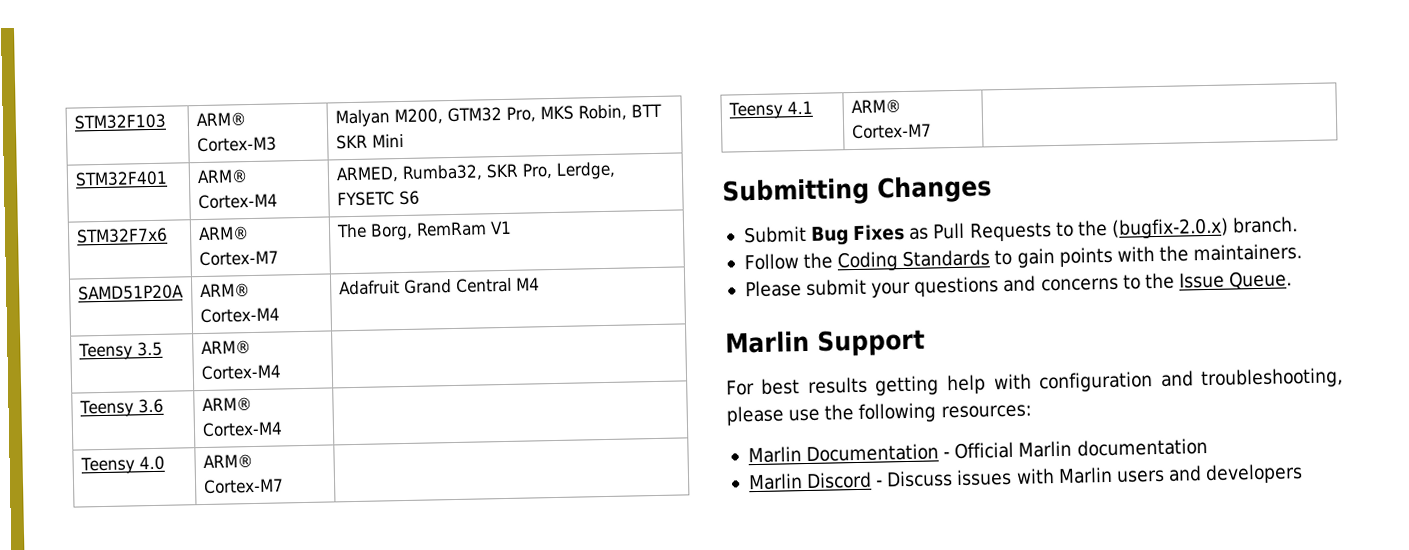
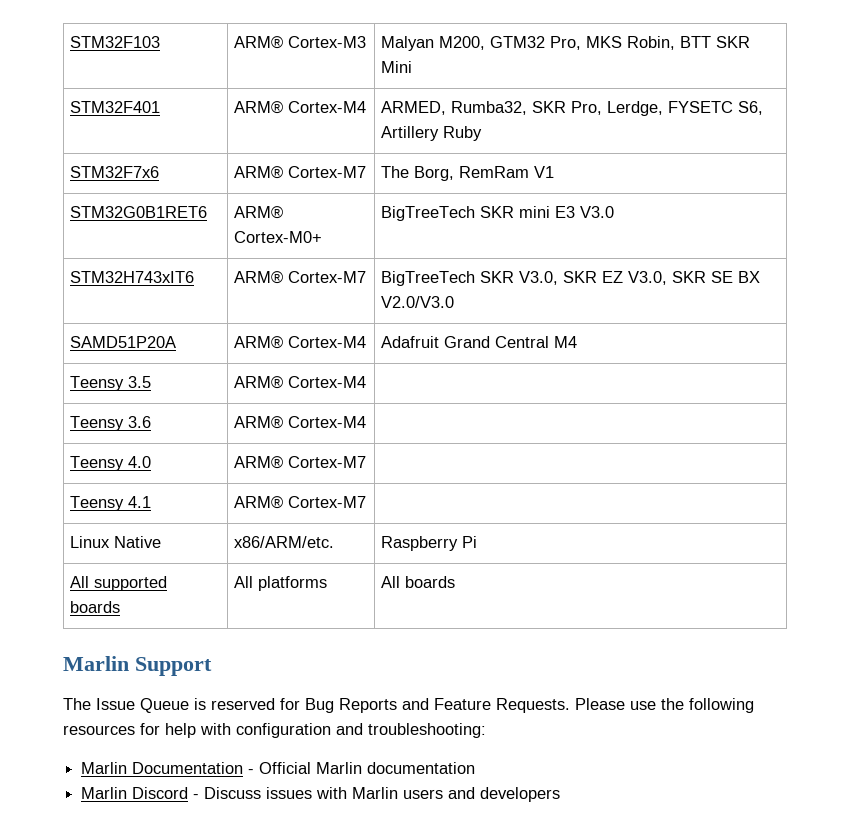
[399,190,421,206] S6 -> [737,101,763,115] [380,126,482,141] S6, Artillery Ruby
(513, 227) none -> [69,206,207,218] [233,206,283,219] [233,231,322,243] [380,206,614,221] [69,271,194,283] [233,271,366,284] [380,271,760,286] [380,296,454,308] // STM32G0B1RET6 | ARM® Cortex-M0+ | BigTreeTech SKR mini E3 V3.0 // STM32H743xIT6 | ARM® Cortex-M7 | BigTreeTech SKR V3.0, SKR EZ V3.0, SKR SE BX V2.0/V3.0
[722,175,992,207] [743,216,1299,246] [743,243,1303,272] [744,270,1293,298] [725,328,925,357] [726,367,1343,396] [726,402,1032,426] // Submitting Changes // Submit Bug Fixes as Pull Requests to the (bugfix-2.0.x) branch. // Follow the Coding Standards to gain points with the maintainers. // Please submit your questions and concerns to the Issue Queue. // Marlin Support // For best results getting help with configuration and troubleshooting, please use the following resources: -> [69,536,161,548] [233,536,334,548] [380,536,477,551] [69,576,167,591] [69,601,120,613] [233,576,327,591] [380,576,455,588] [63,656,212,676] [63,698,754,713] [63,723,486,738] // Linux Native | x86/ARM/etc. | Raspberry Pi // All supported boards | All platforms | All boards // Marlin Support // The Issue Queue is reserved for Bug Reports and Feature Requests. Please use the following resources for help with configuration and troubleshooting:

